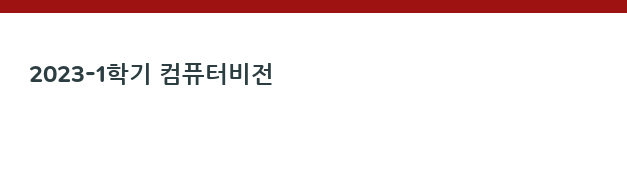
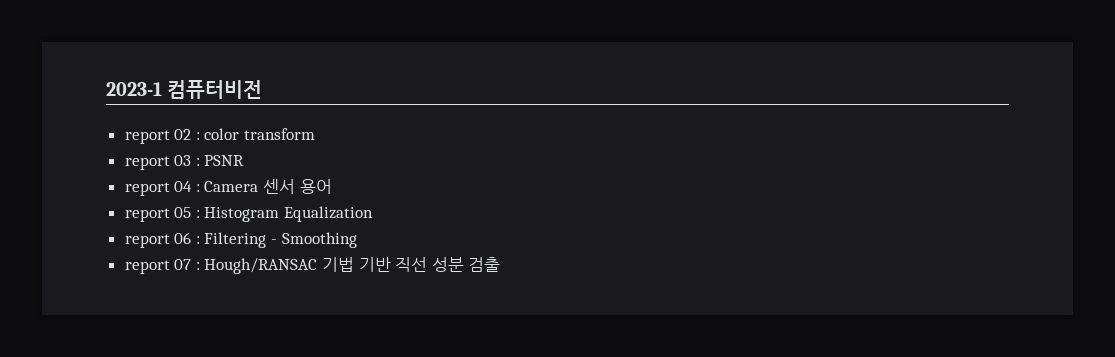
[29,63,152,85] 2023-1학기 -> [106,82,162,96] 2023-1
(274, 74) none -> [124,128,316,144] [124,155,245,170] [124,179,332,196] [124,206,374,222] [124,232,357,248] [124,257,501,274] // report 02 : color transform // report 03 : PSNR // report 04 : Camera 센서 용어 // report 05 : Histogram Equalization // report 06 : Filtering - Smoothing // report 07 : Hough/RANSAC 기법 기반 직선 성분 검출

